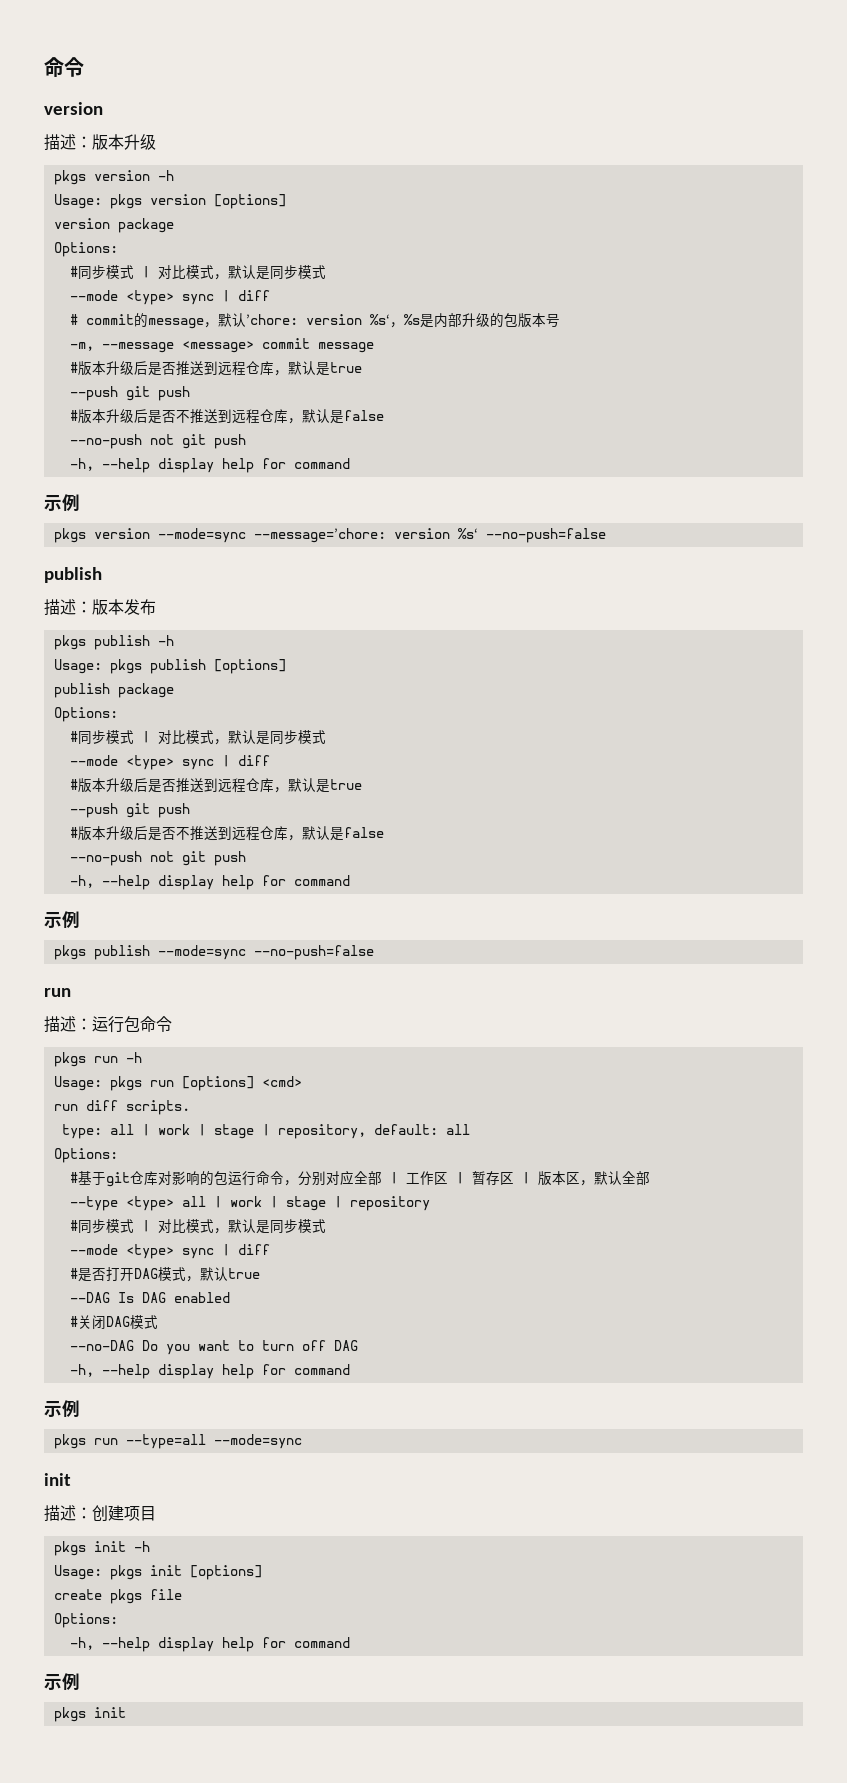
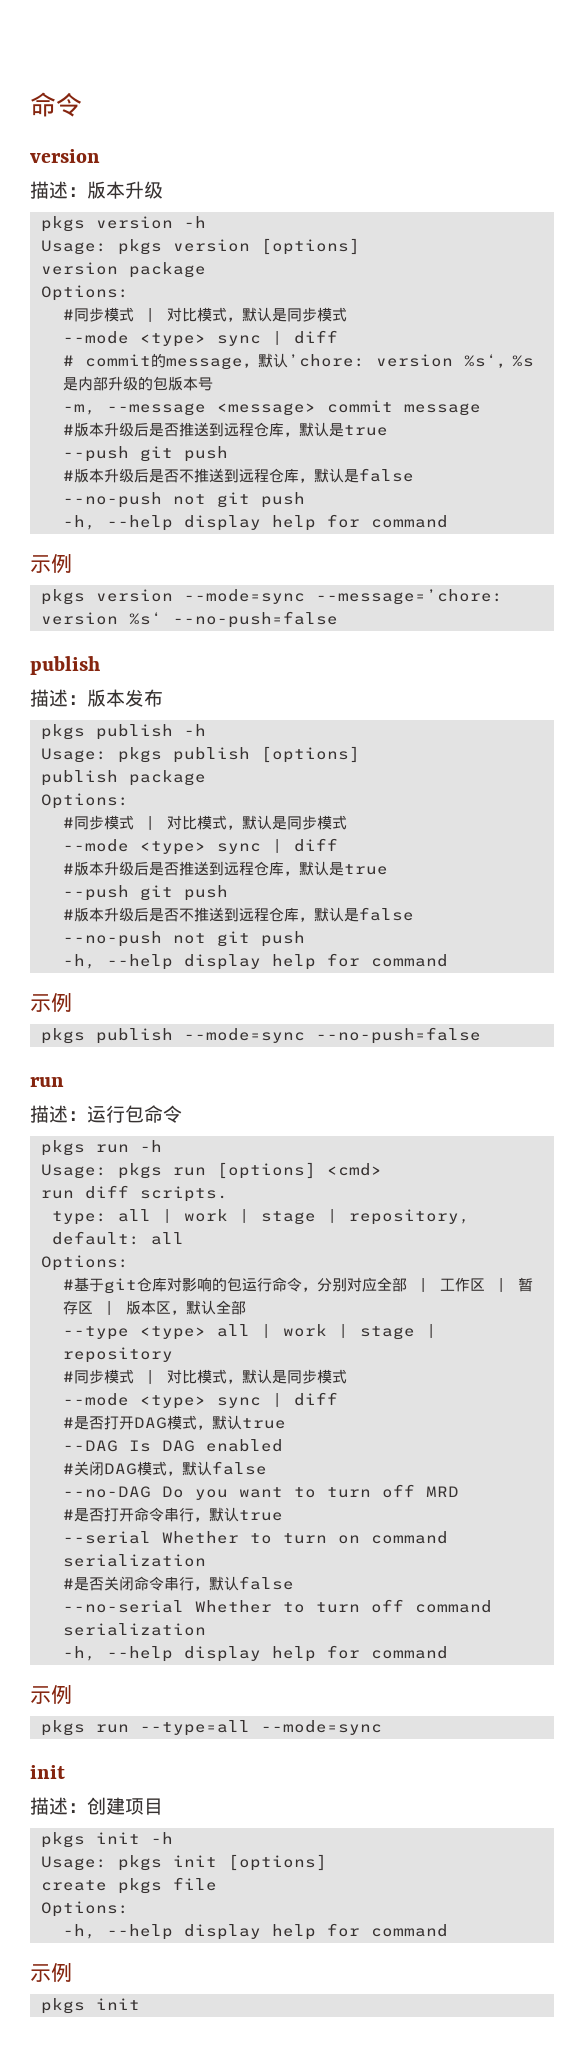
(158, 1322) none -> [167,1461,268,1476] ，默认false
[333,1340,358,1351] DAG -> [426,1486,460,1497] [63,1507,284,1522] [63,1531,449,1544] [63,1554,207,1567] [63,1576,295,1591] [63,1599,493,1613] [63,1623,207,1636] MRD // #是否打开命令串行，默认true // --serial Whether to turn on command serialization // #是否关闭命令串行，默认false // --no-serial Whether to turn off command serialization

